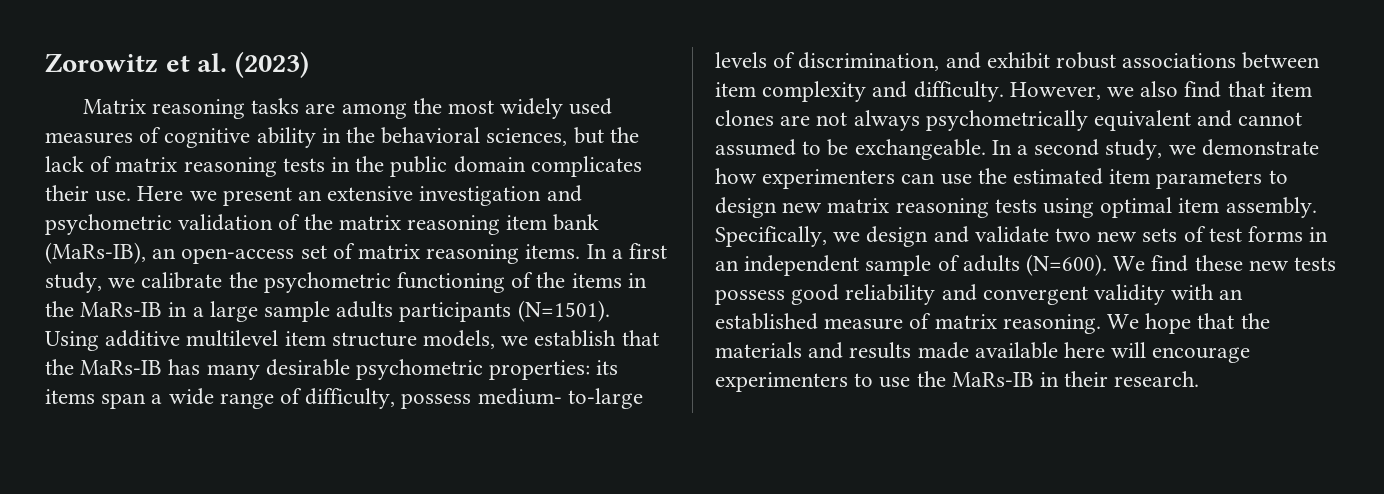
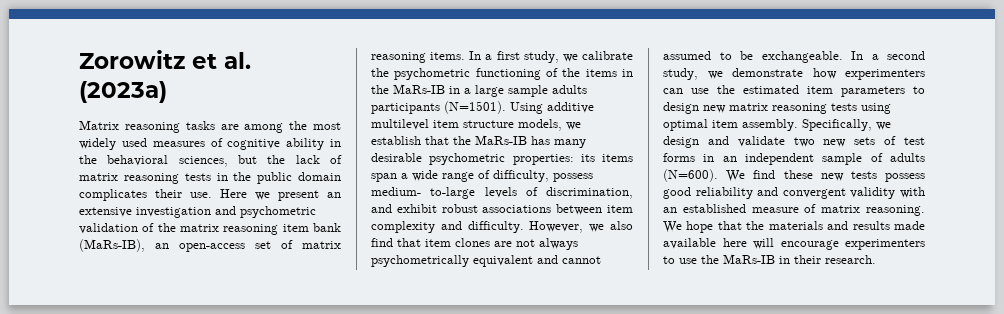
[234,51,309,78] (2023) -> [79,81,167,103] (2023a)

